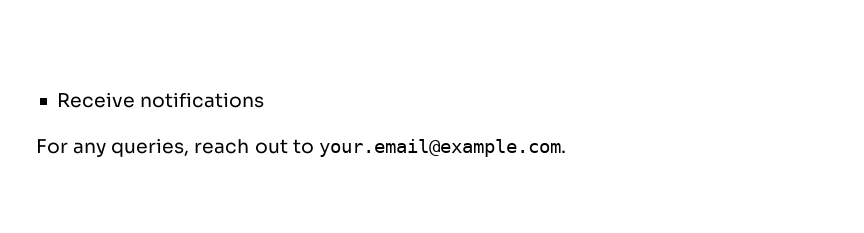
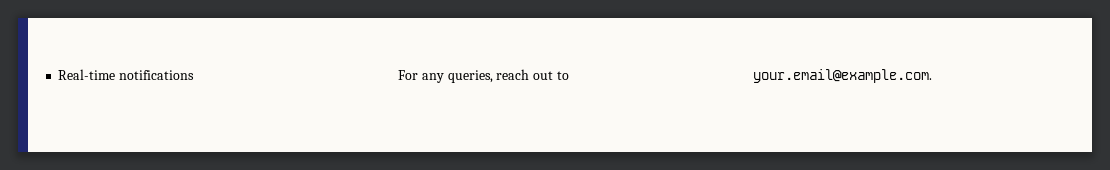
[56,92,135,108] Receive -> [58,69,116,80] Real-time

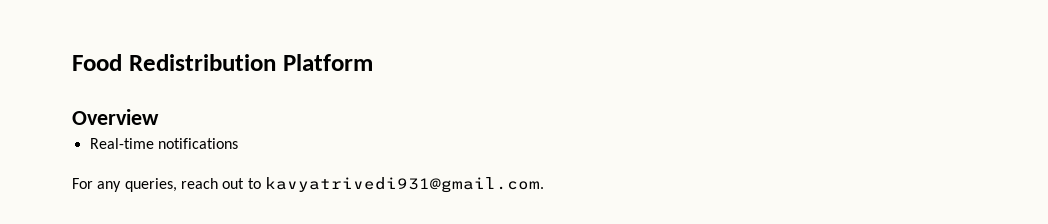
(58, 74) none -> [72,54,373,71] [72,109,159,125] Food Redistribution Platform // Overview //
[753,69,932,83] your.email@example.com. -> [264,177,544,193] kavyatrivedi931@gmail.com.

